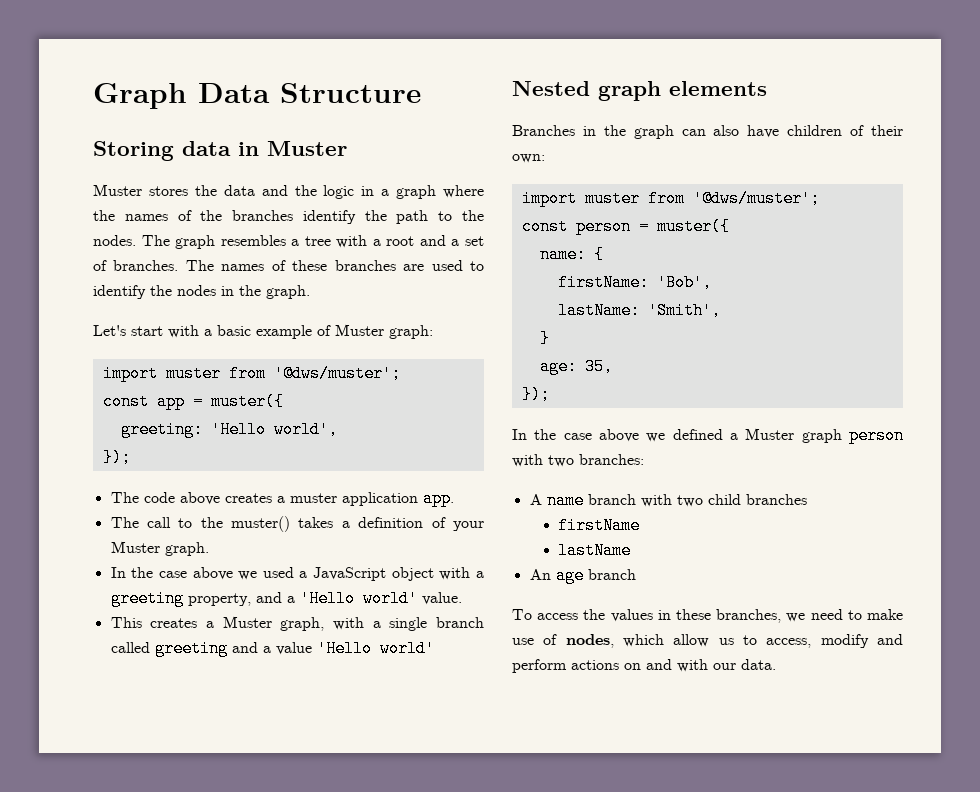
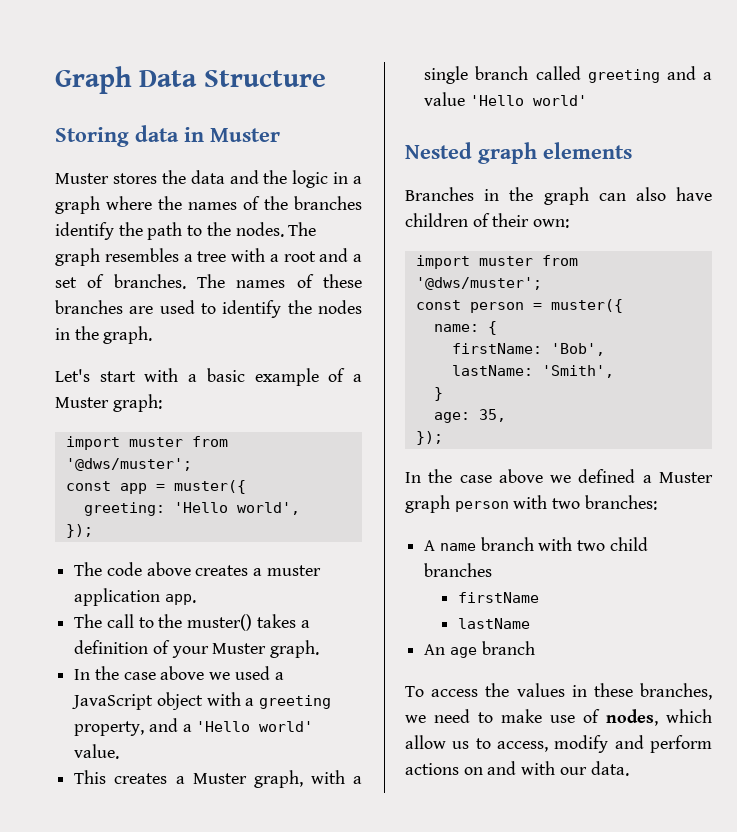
(331, 330) none -> [353,374,363,382] a

